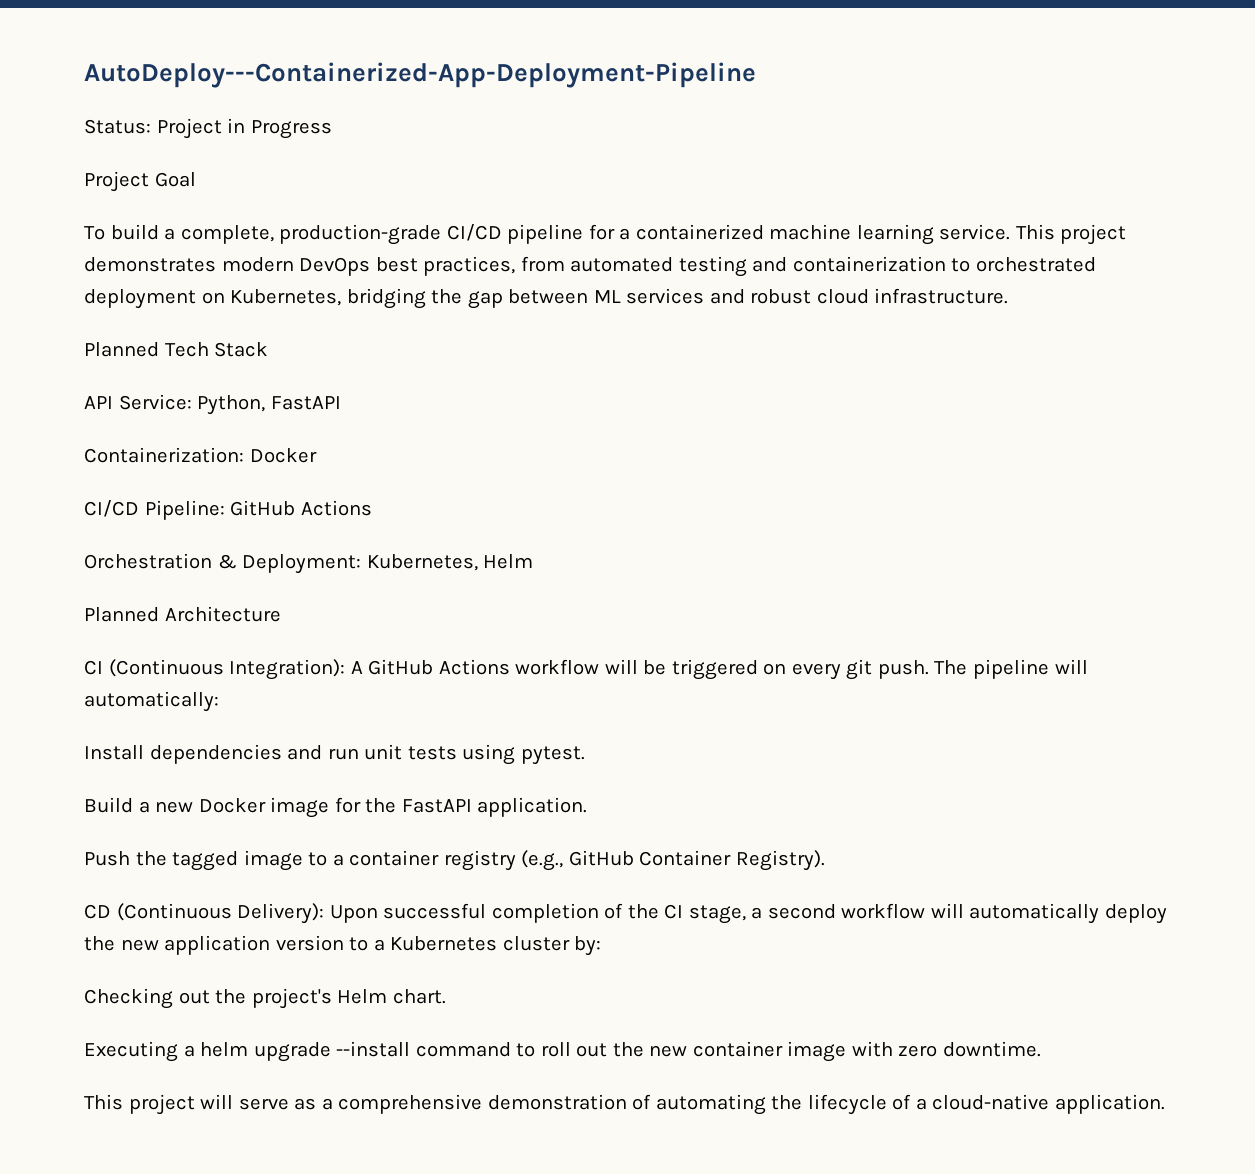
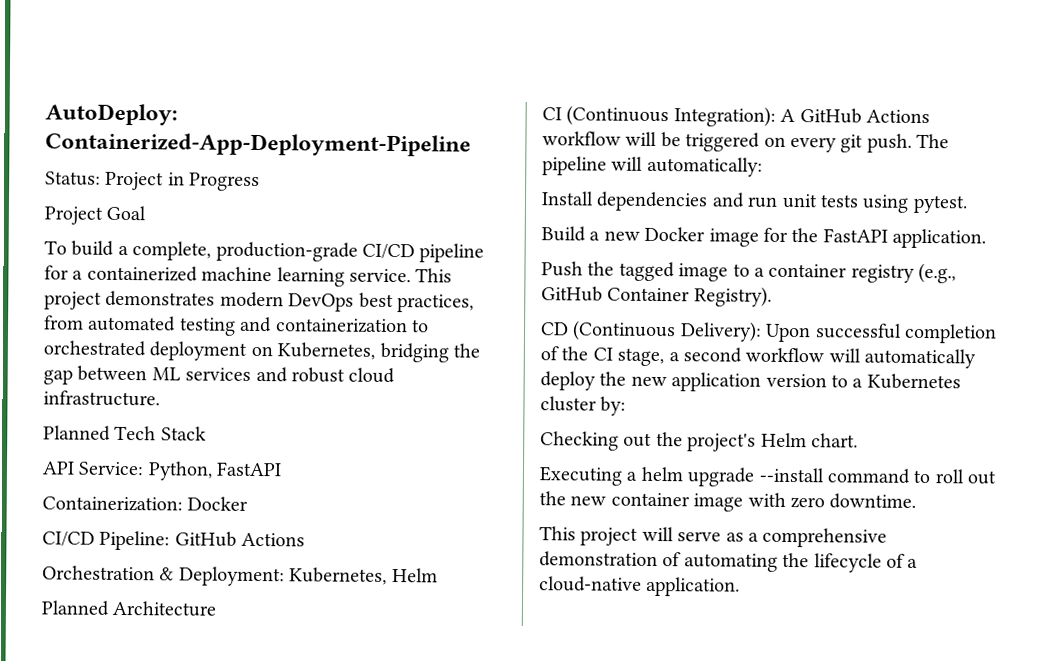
[84,62,756,88] AutoDeploy---Containerized-App-Deployment-Pipeline -> [45,103,178,126] [45,132,471,157] AutoDeploy: Containerized-App-Deployment-Pipeline

